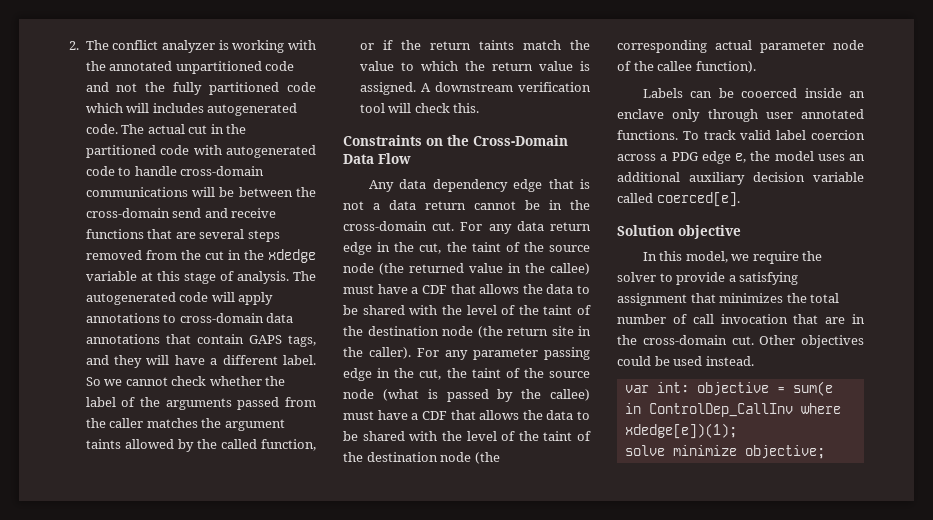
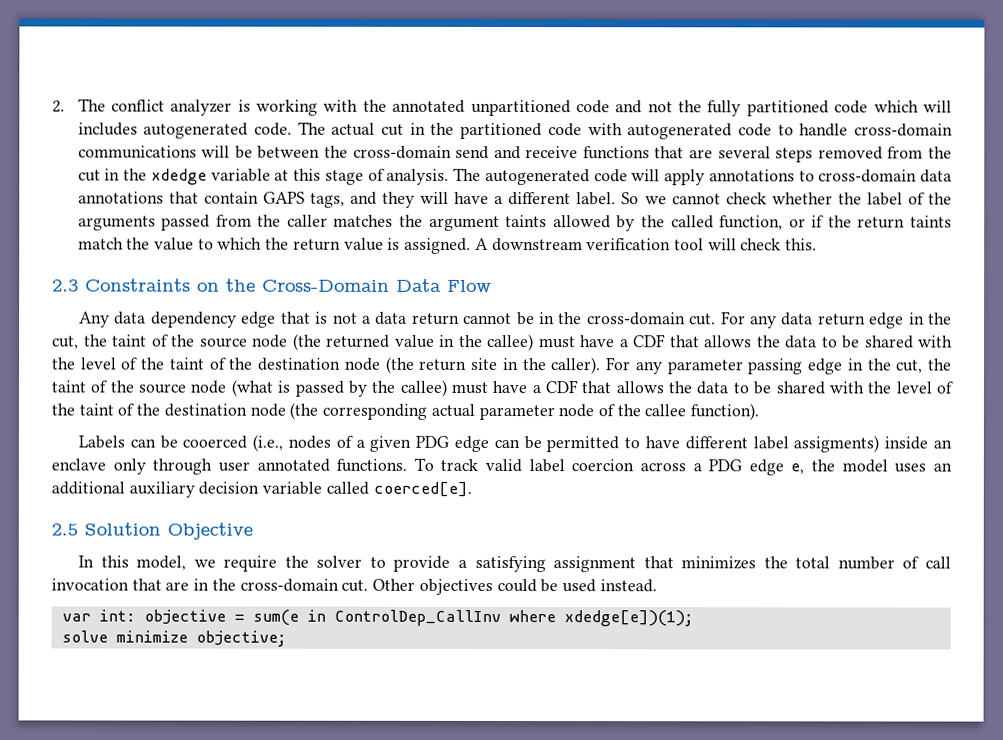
(480, 108) none -> [52,279,79,292] 2.3
(798, 93) none -> [252,434,880,453] (i.e., nodes of a given PDG edge can be permitted to have different label assigments)
[617,225,741,239] Solution objective -> [51,522,253,540] 2.5 Solution Objective

